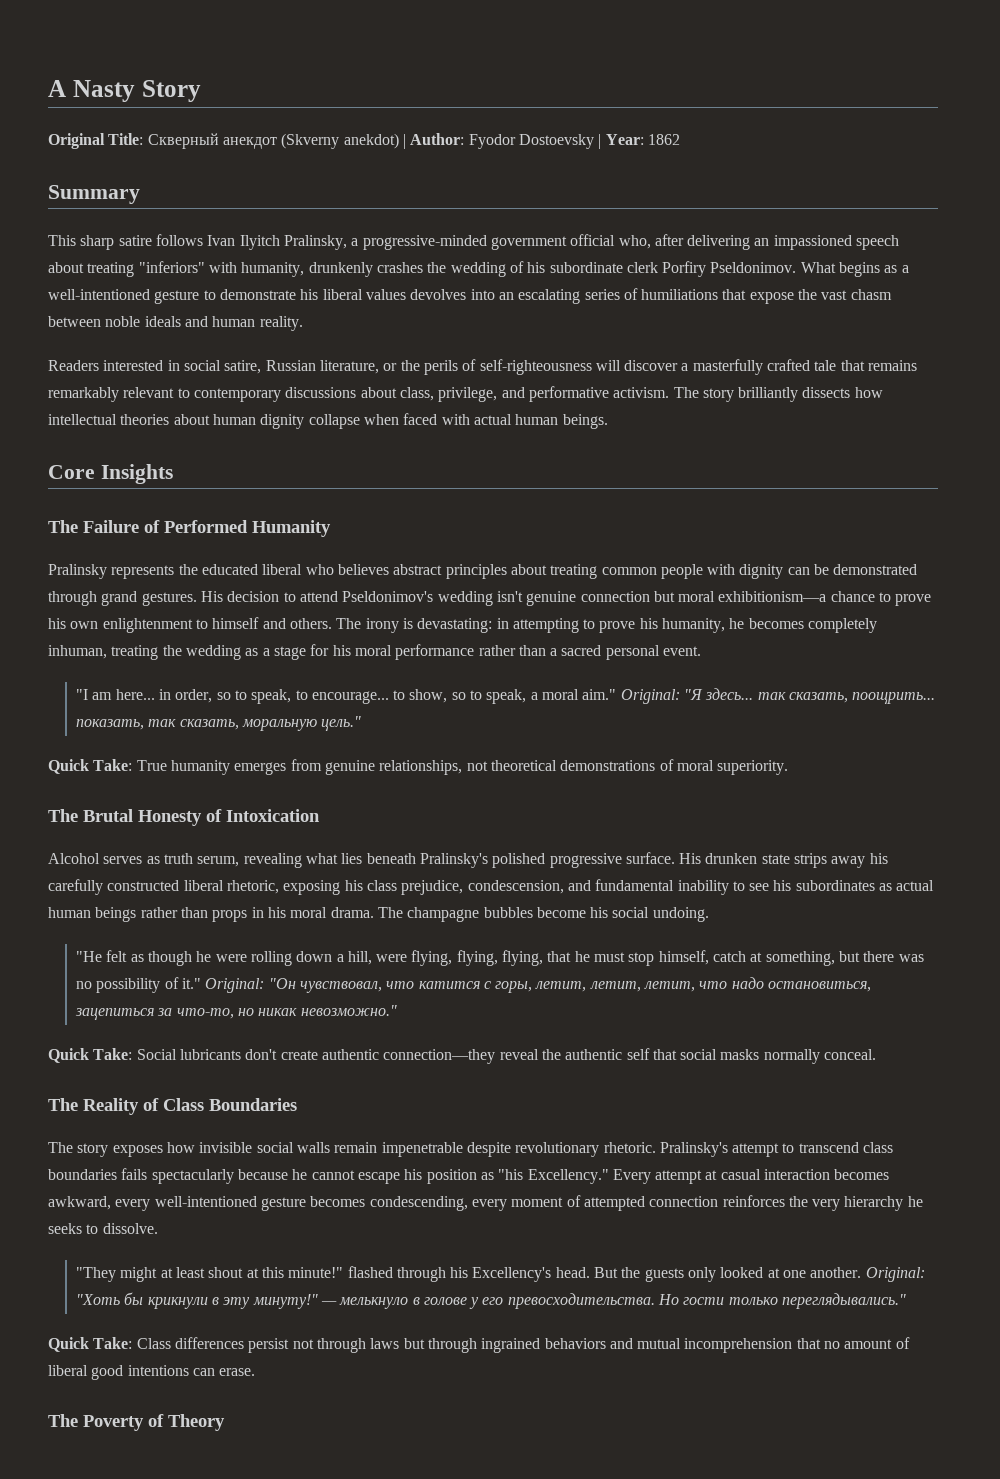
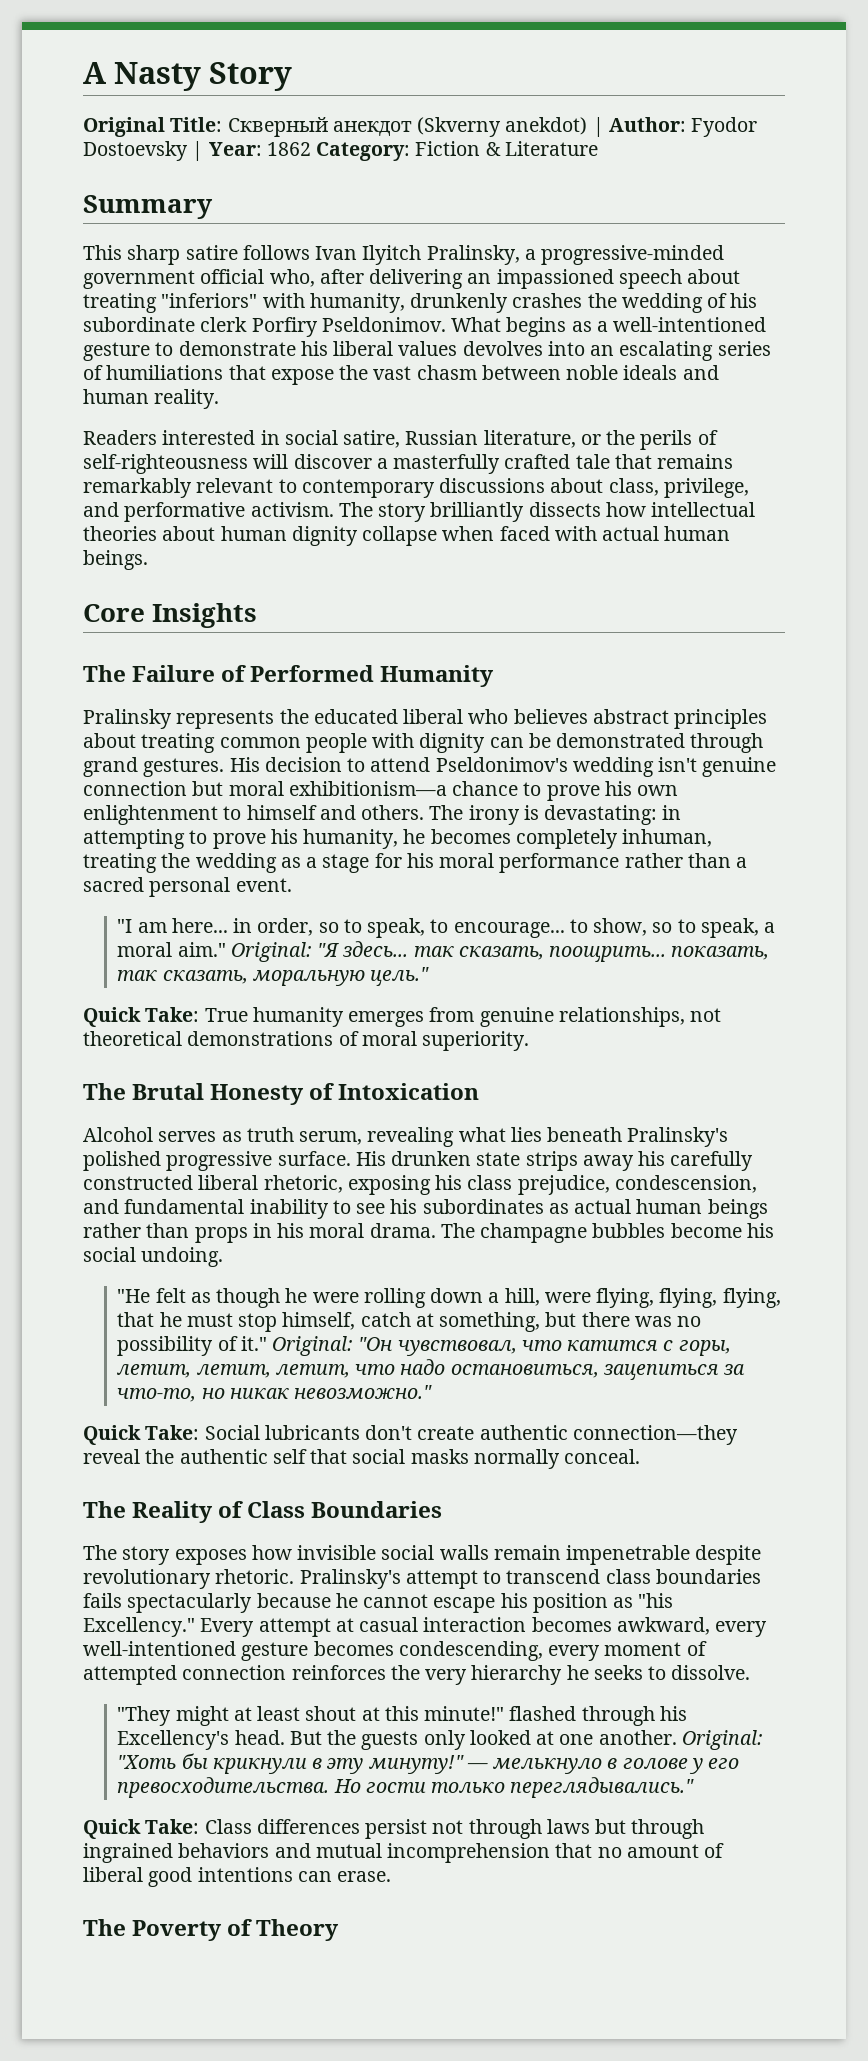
(680, 139) none -> [316,141,598,161] Category: Fiction & Literature

